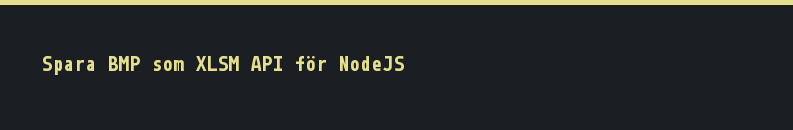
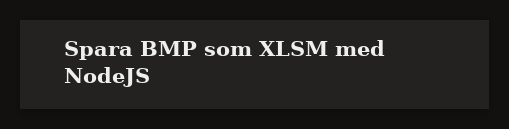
[250,56,327,71] API för -> [335,40,385,56] med

